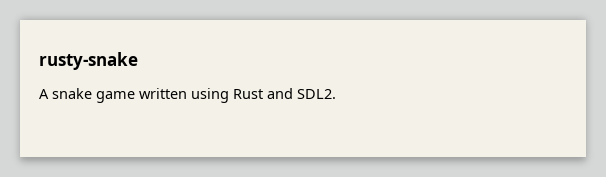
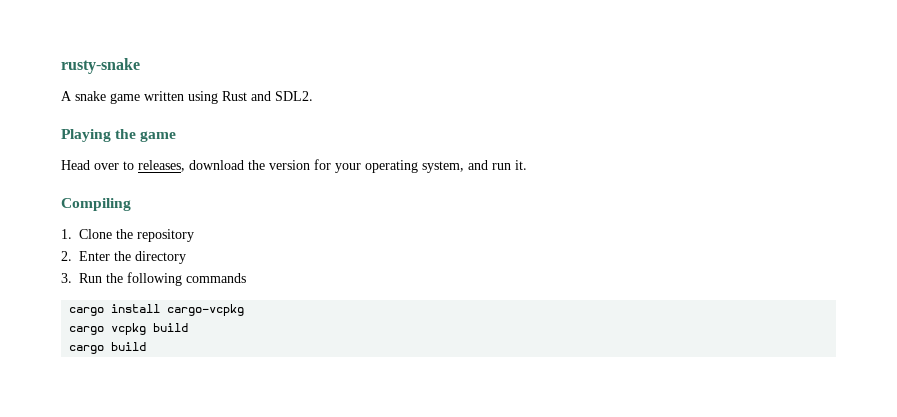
(336, 94) none -> [61,129,177,142] [61,159,527,173] [61,198,131,211] [61,229,194,242] [61,251,186,264] [61,272,246,286] [69,304,245,316] [69,323,189,335] [69,342,147,354] // Playing the game // Head over to releases, download the version for your operating system, and run it. // Compiling // 1. Clone the repository // 2. Enter the directory // 3. Run the following commands // cargo install cargo-vcpkg // cargo vcpkg build // cargo build

